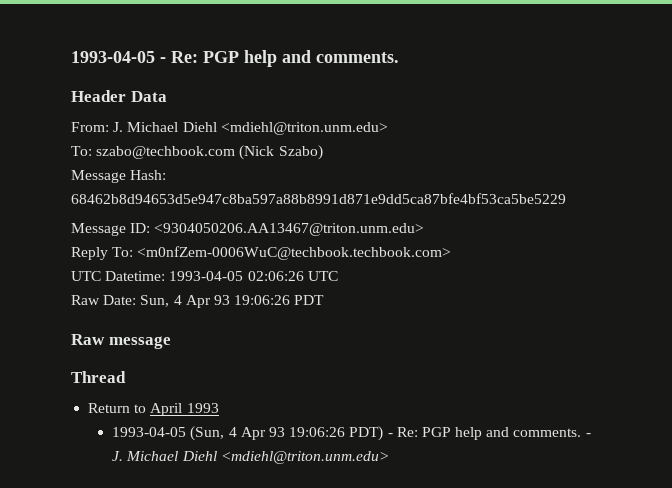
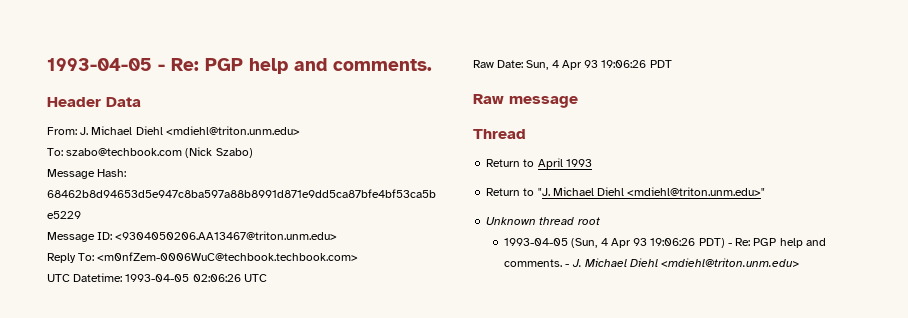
(219, 408) none -> [486,187,766,196] [486,217,600,225] // Return to "J. Michael Diehl <mdiehl@triton.unm.edu>" // Unknown thread root

